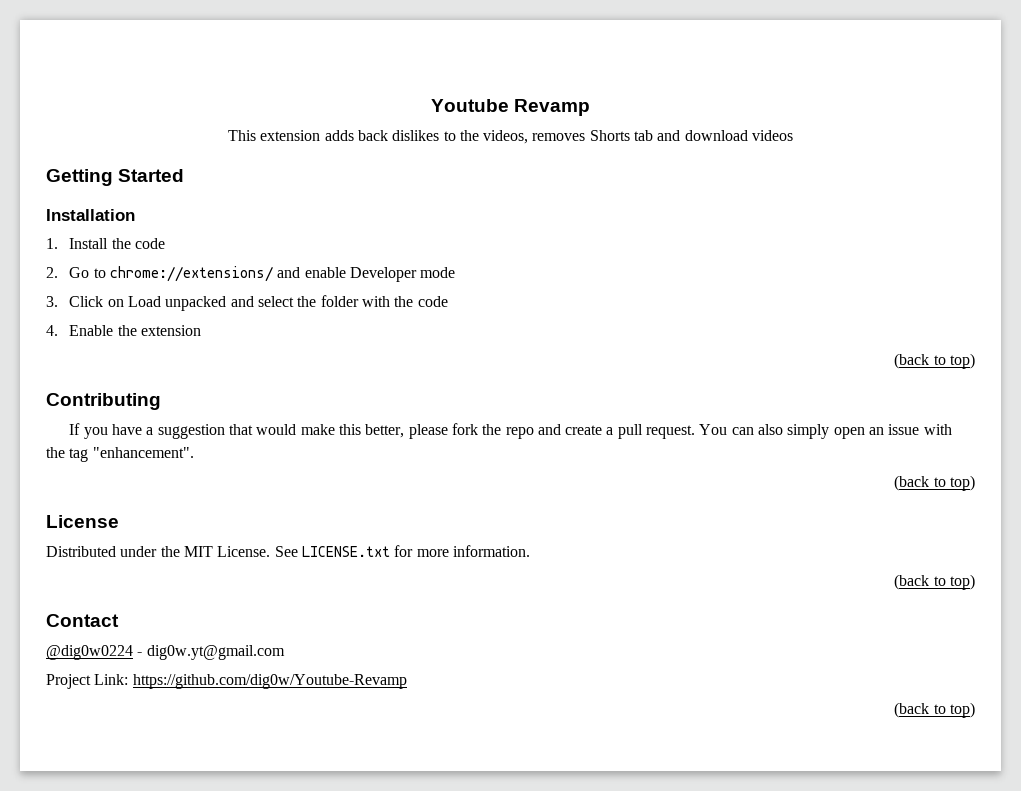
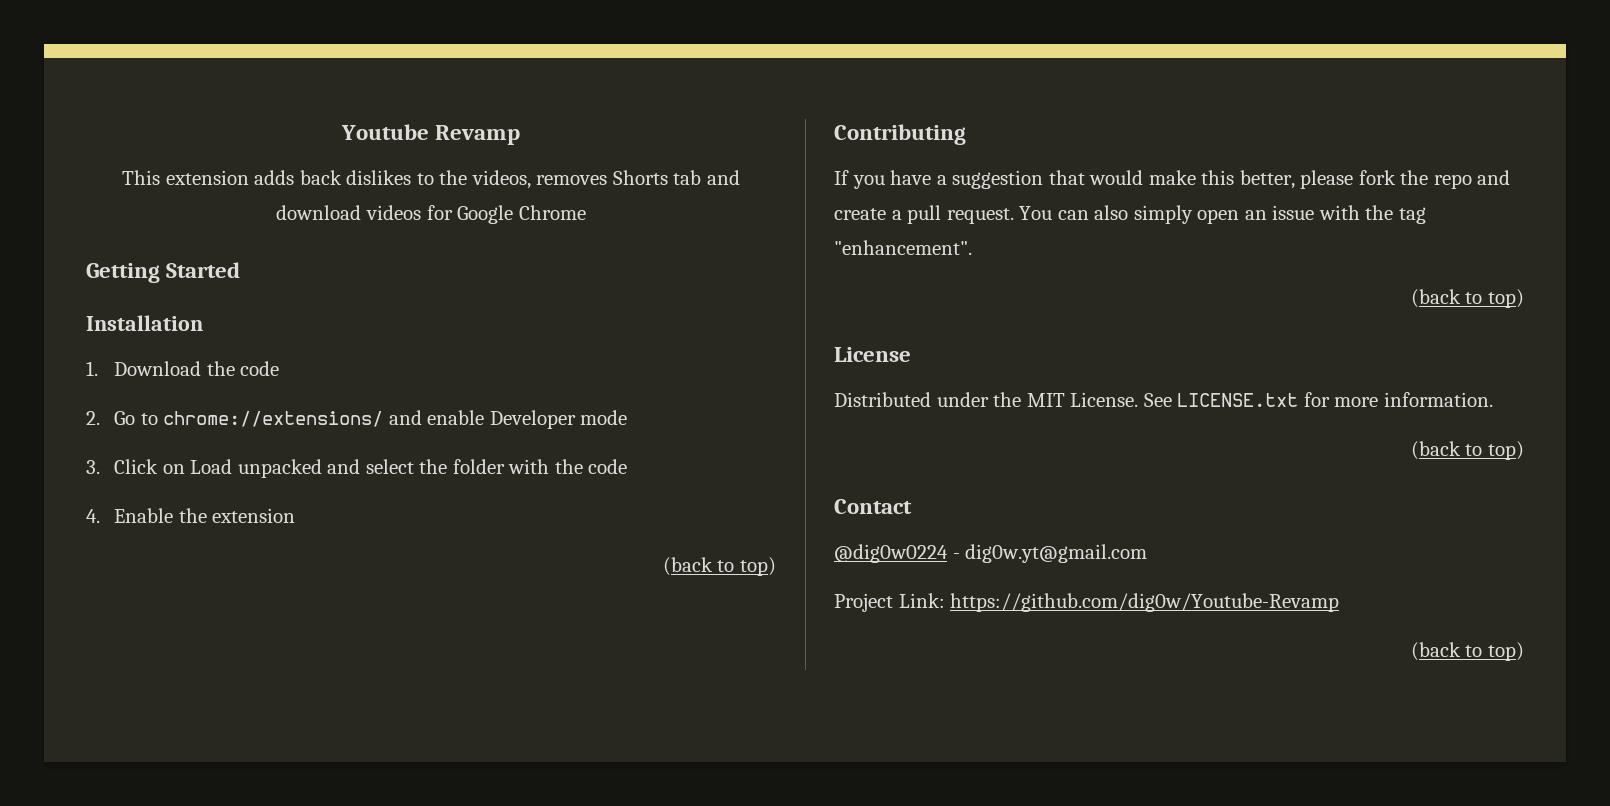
(794, 135) none -> [426,205,586,224] for Google Chrome
[69,238,109,249] Install -> [114,361,202,376] Download

